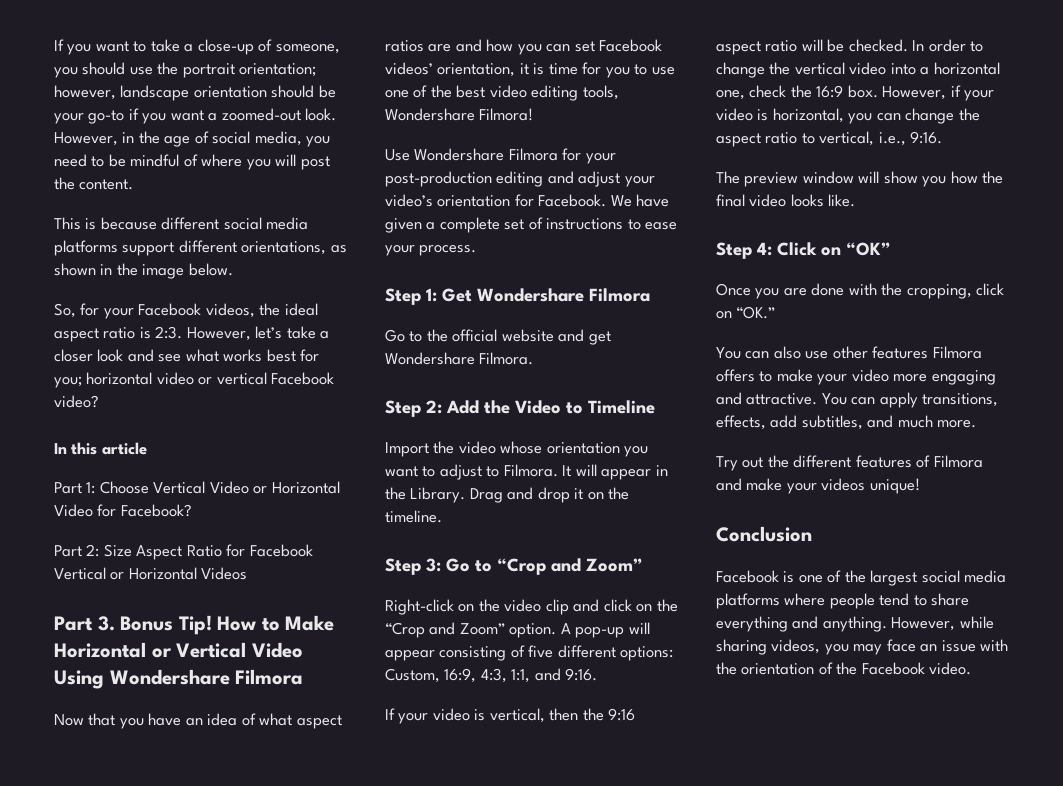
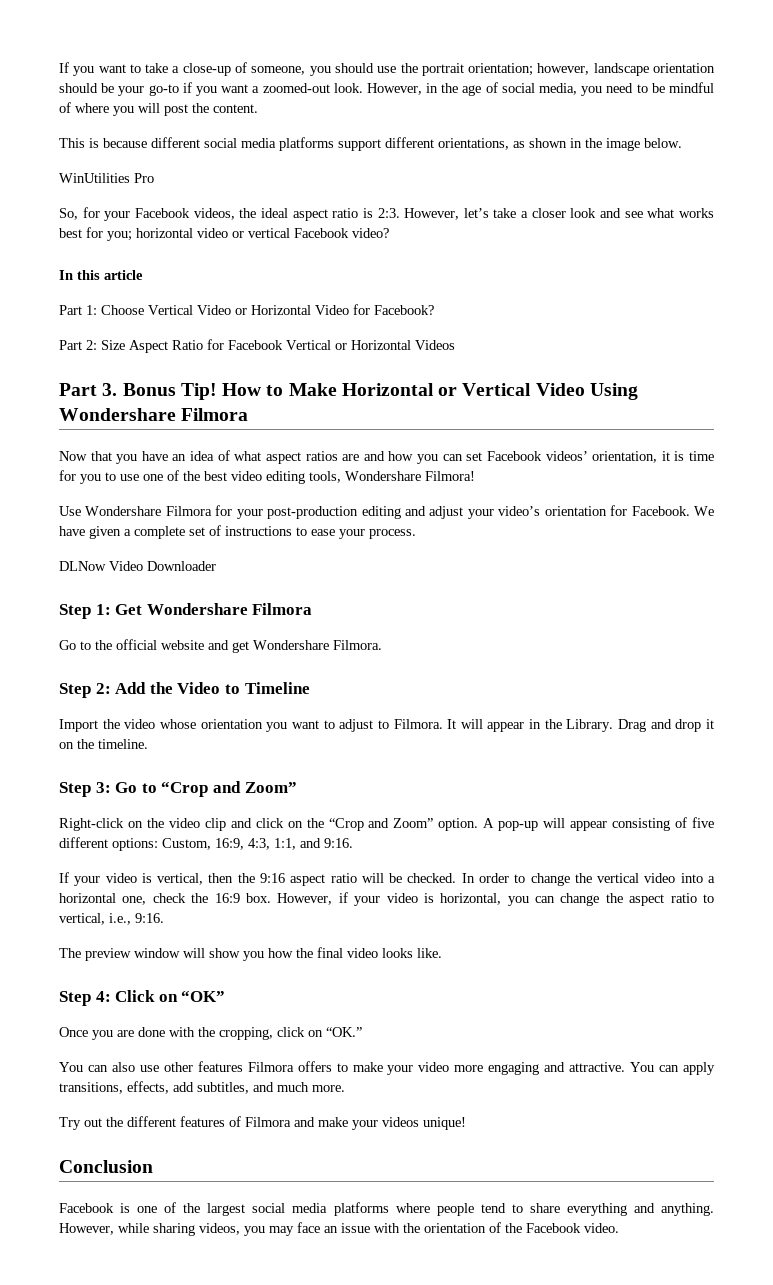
(233, 269) none -> [59,173,154,183] // WinUtilities Pro
(477, 250) none -> [59,561,216,571] // DLNow Video Downloader

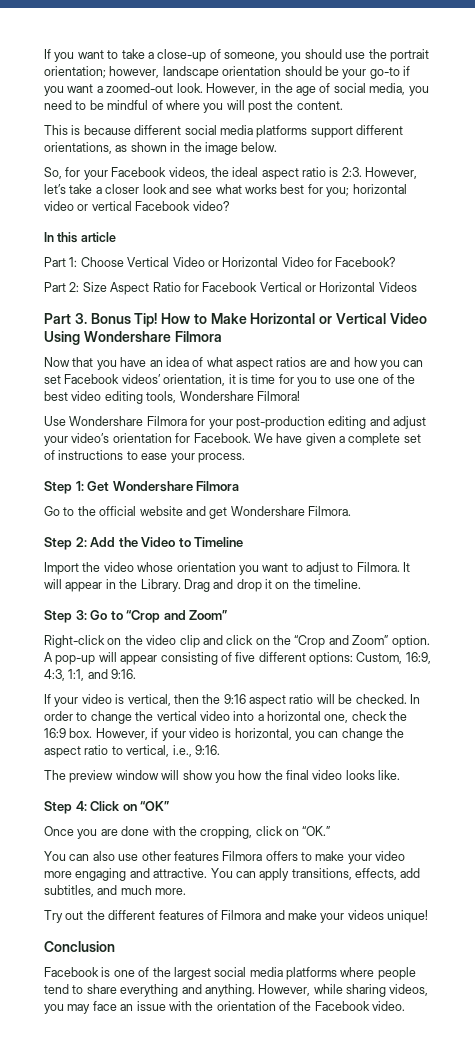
[59,173,154,183] // WinUtilities Pro -> (278, 147) none
[59,561,216,571] // DLNow Video Downloader -> (245, 458) none

